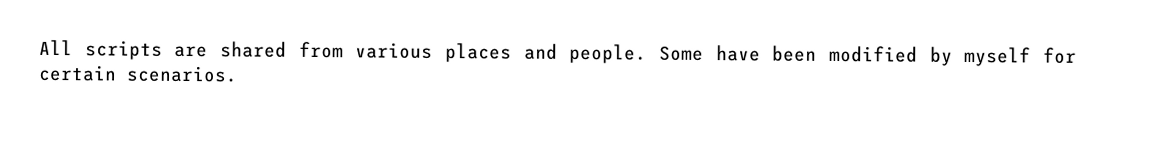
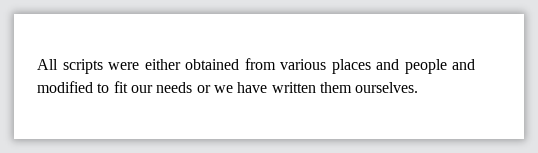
[174,41,287,58] are shared -> [108,59,239,70] were either obtained
[569,43,1077,67] [38,64,238,83] people. Some have been modified by myself for certain scenarios. -> [404,59,475,74] [37,81,419,93] people and modified to fit our needs or we have written them ourselves.

